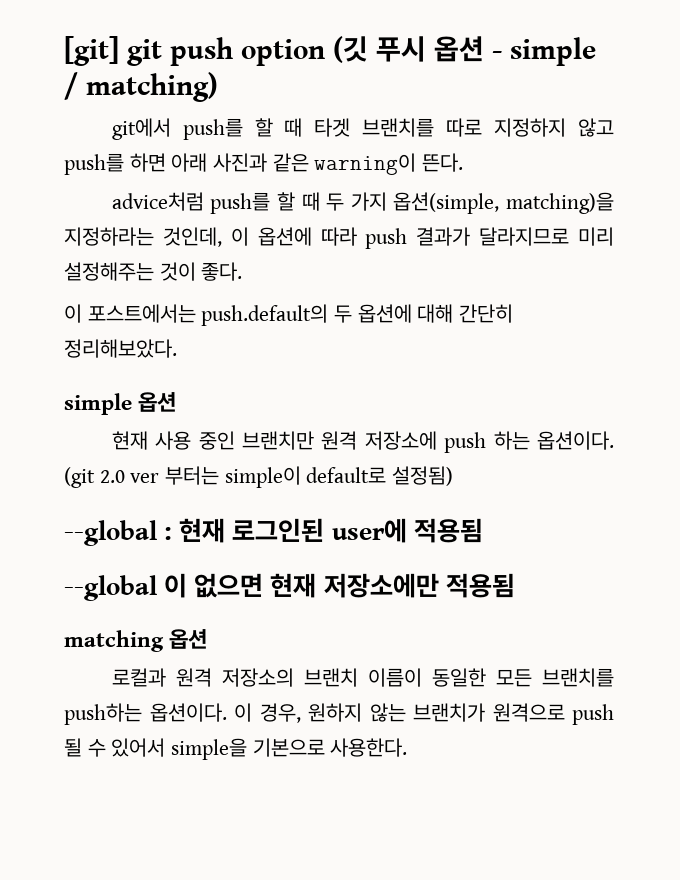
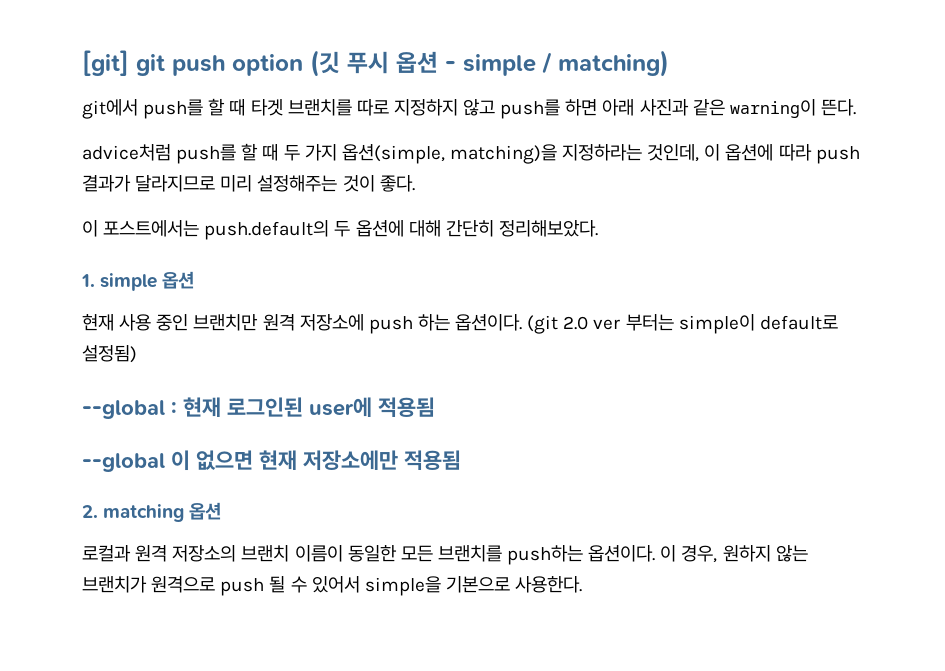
(177, 348) none -> [81,274,95,287] 1.
(515, 585) none -> [82,505,98,518] 2.

